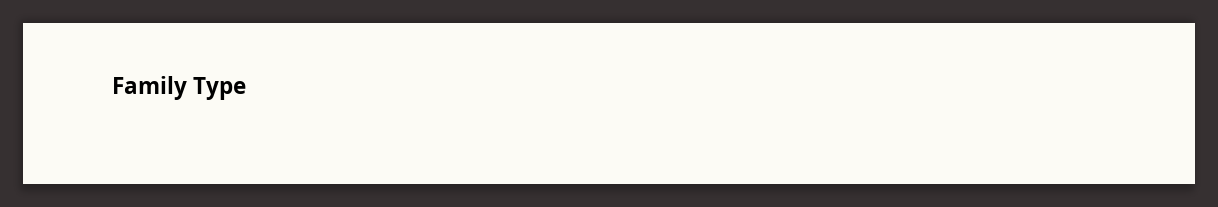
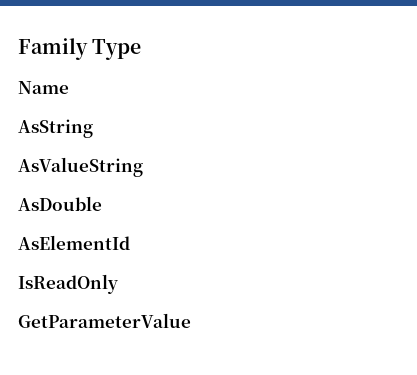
(247, 88) none -> [18,81,69,94] [18,119,93,138] [18,157,143,177] [18,196,102,211] [18,235,130,250] [18,274,118,294] [18,313,191,328] // Name // AsString // AsValueString // AsDouble // AsElementId // IsReadOnly // GetParameterValue

